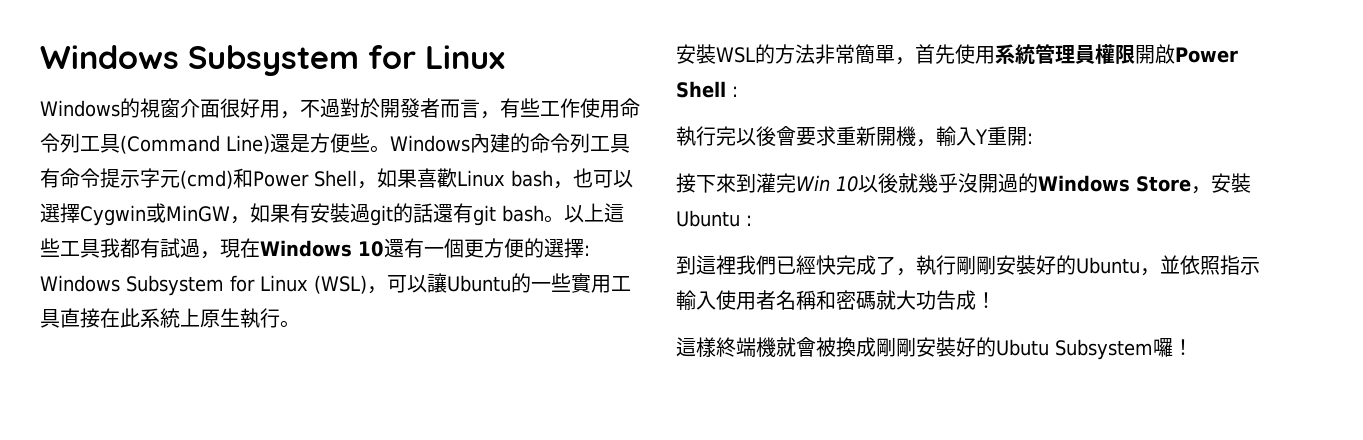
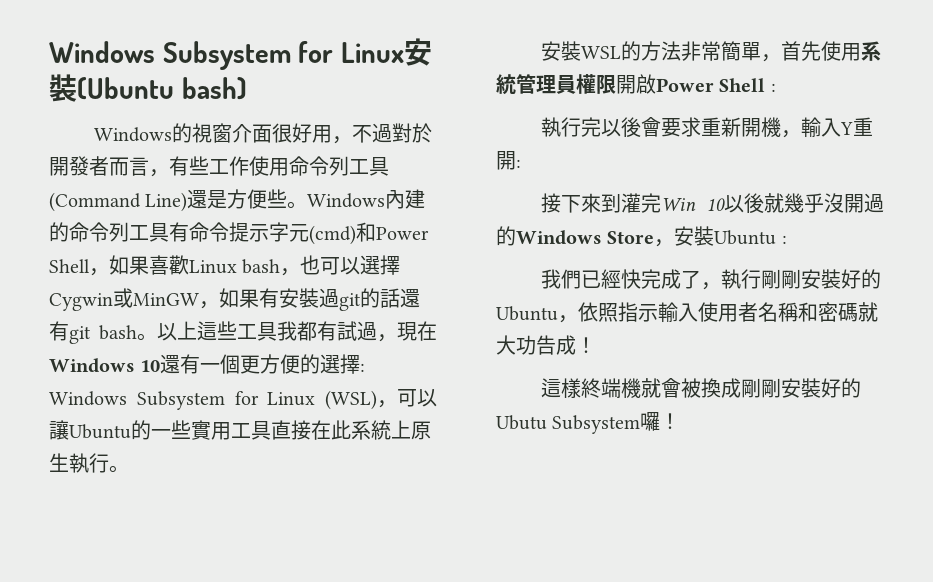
[40,45,505,76] Windows Subsystem for Linux -> [49,38,432,70] [49,74,247,102] Windows Subsystem for Linux安裝(Ubuntu bash)
[676,255,736,275] 到這裡 -> (787, 239) none
[1160,255,1180,274] 並 -> (578, 319) none

